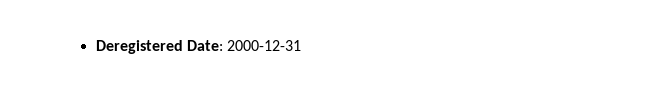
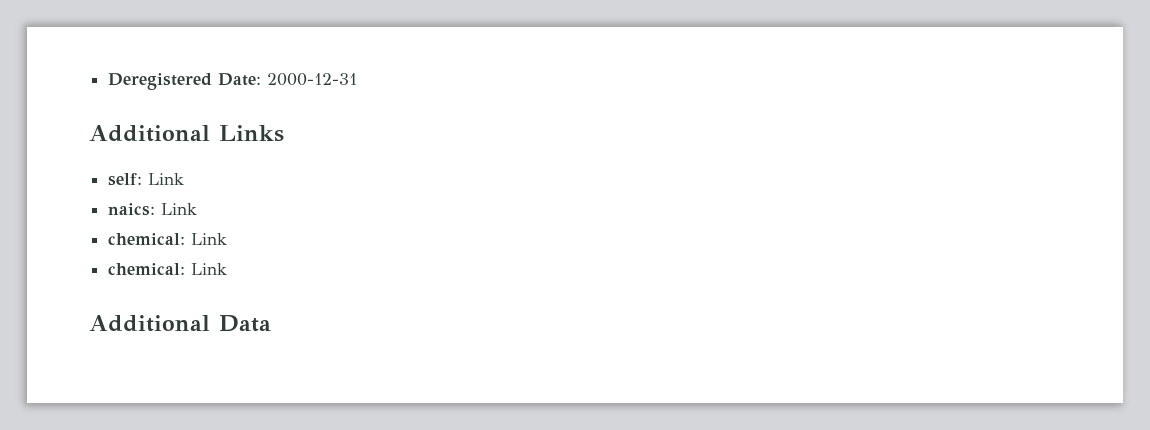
(302, 45) none -> [89,125,284,142] [108,173,185,186] [108,203,198,216] [108,233,228,245] [108,263,228,275] [89,315,271,332] // Additional Links // self: Link // naics: Link // chemical: Link // chemical: Link // Additional Data

